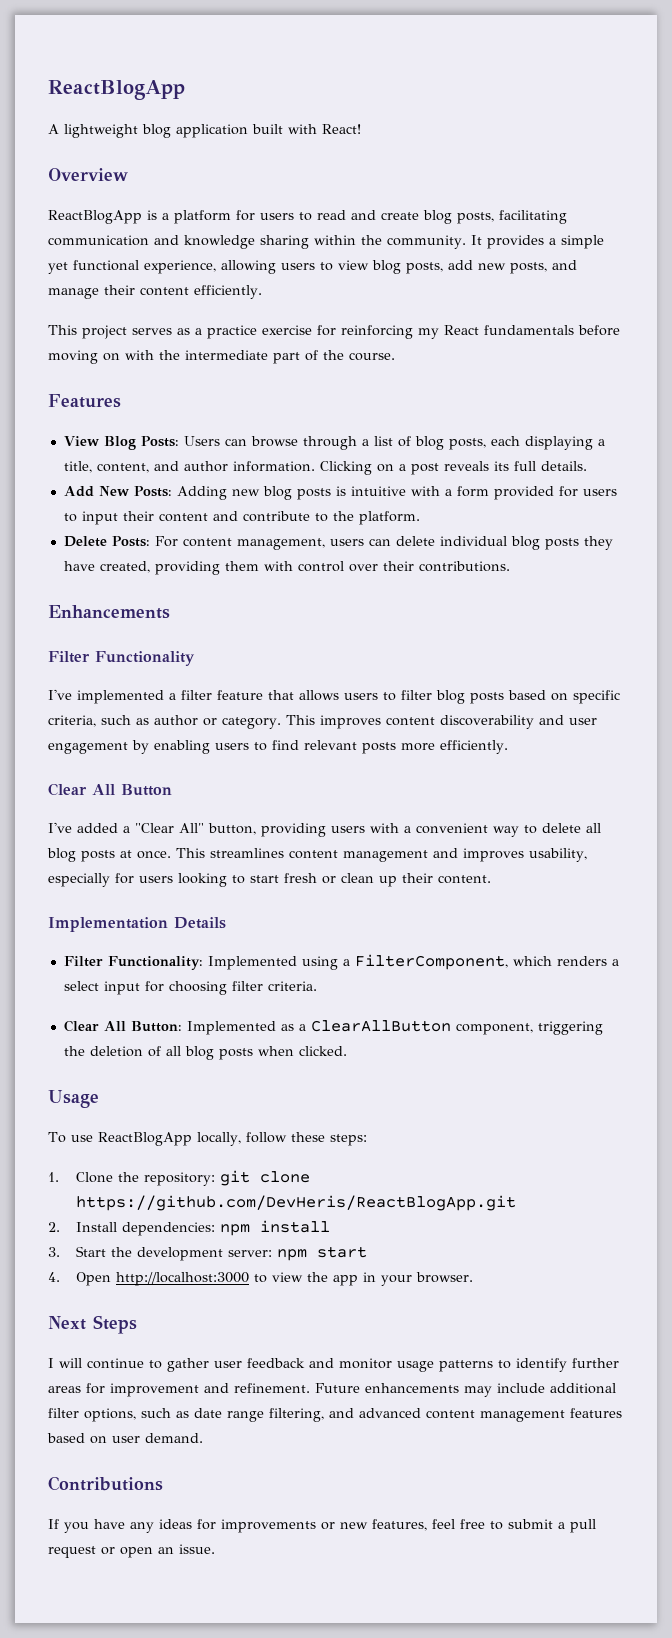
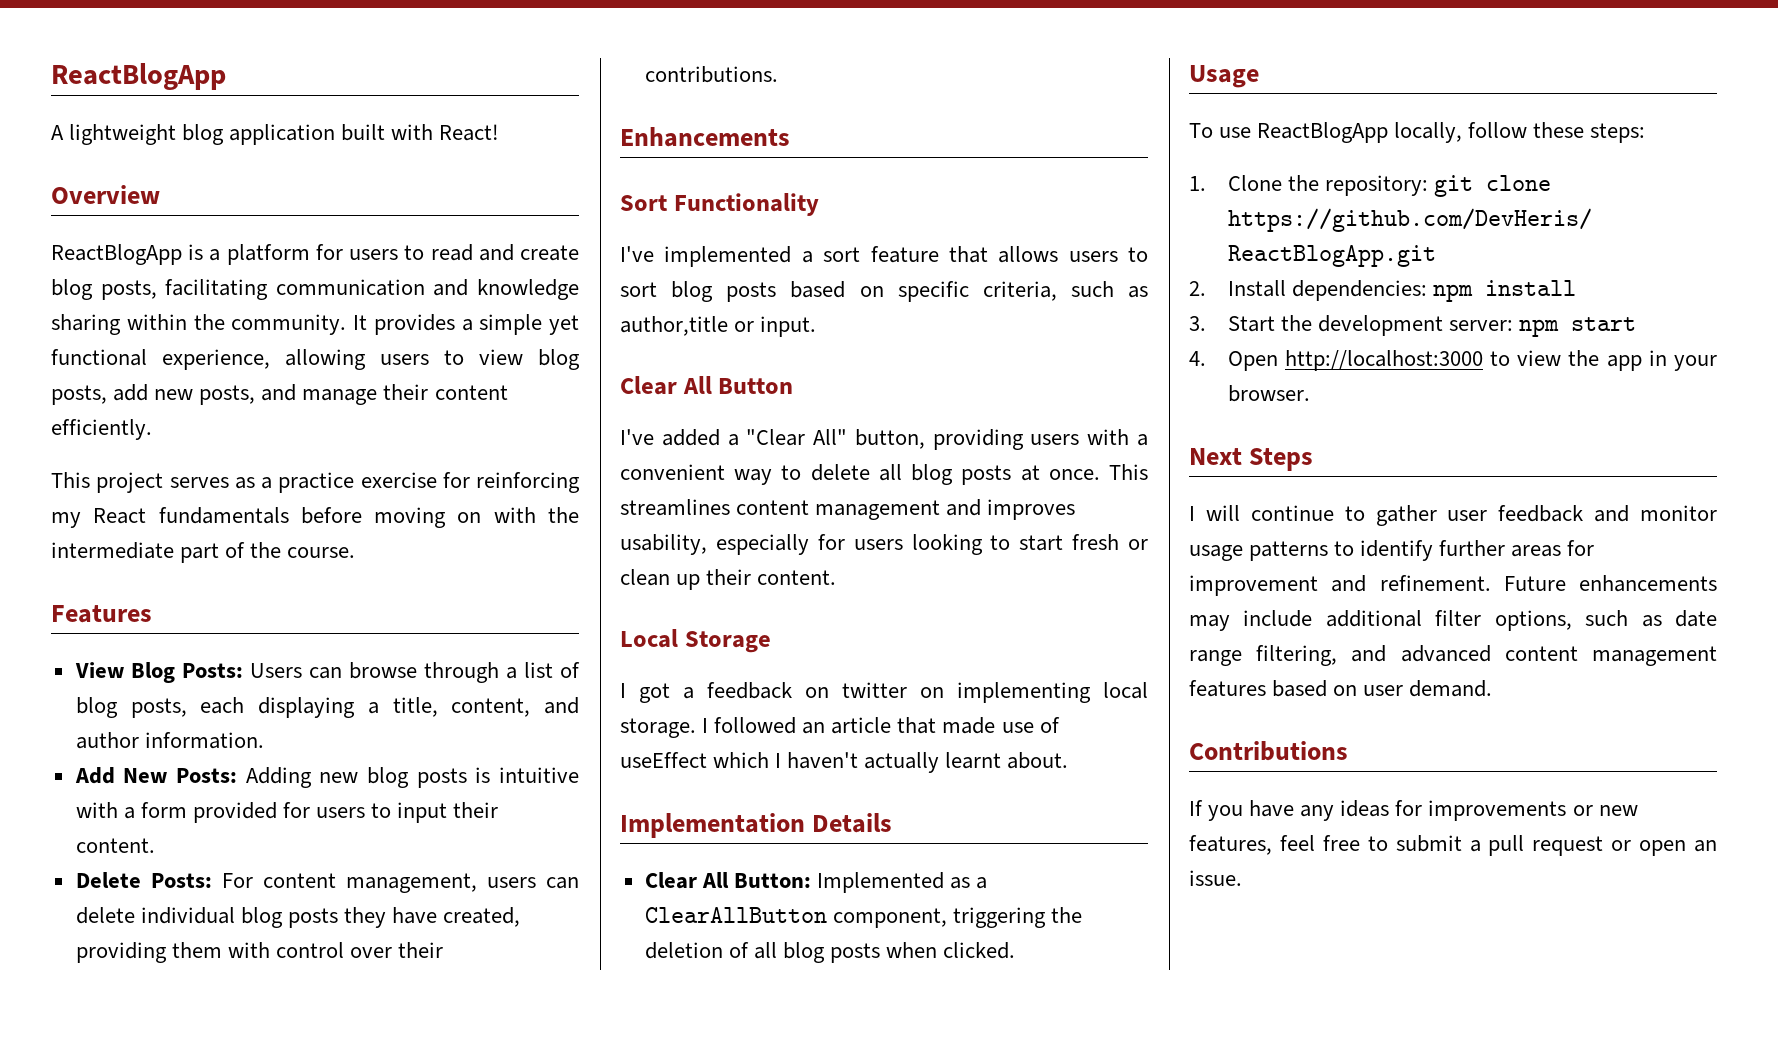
[319,461,587,475] Clicking on a post reveals its full details. -> (264, 740) none
[158,511,420,525] content and contribute to the platform. -> [75,838,155,853] content.
[48,651,90,663] Filter -> [620,195,667,211] Sort
[181,690,212,700] filter -> [823,247,861,262] sort
[401,690,432,700] filter -> [620,282,657,297] sort
[154,715,597,729] [48,740,508,754] author or category. This improves content discoverability and user engagement by enabling users to find relevant posts more efficiently. -> [620,316,817,337] author,title or input.
[48,917,226,932] [63,954,619,970] [63,981,317,995] Implementation Details // Filter Functionality: Implemented using a FilterComponent, which renders a select input for choosing filter criteria. -> [620,629,771,653] [620,682,1148,703] [620,717,1060,738] [620,752,1069,773] [620,813,893,838] Local Storage // I got a feedback on twitter on implementing local storage. I followed an article that made use of useEffect which I haven't actually learnt about. // Implementation Details

